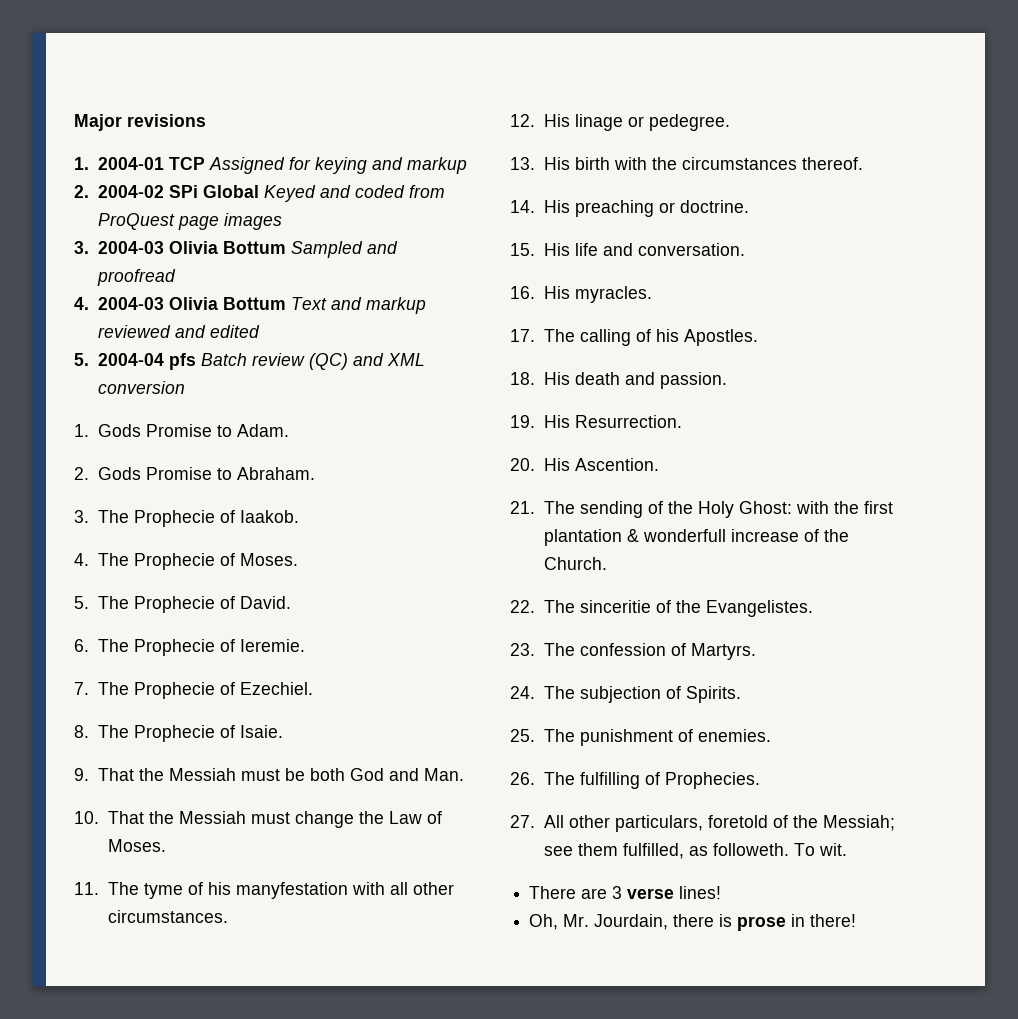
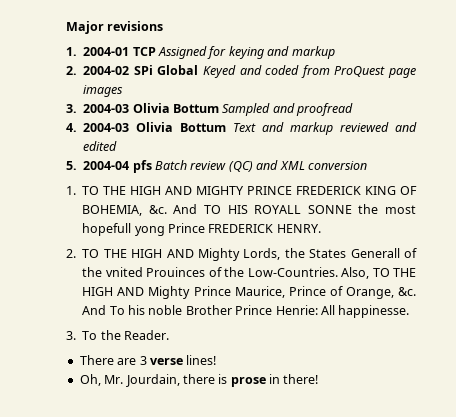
[97,424,289,437] [74,467,315,480] [74,510,299,527] [74,553,298,570] [74,596,291,613] [74,639,305,656] [74,682,313,699] [74,725,283,742] [74,768,464,781] [74,811,442,828] [107,839,166,852] [74,882,454,899] [107,910,228,923] [510,114,730,131] [510,157,863,170] [510,200,749,217] [510,243,745,256] [510,286,652,303] [510,329,758,346] [510,372,727,389] [510,415,682,428] [510,458,659,471] [510,501,893,518] [543,529,849,546] [543,557,607,570] [510,600,813,617] [510,643,756,660] [510,686,741,703] [510,729,771,746] [510,772,760,789] [510,815,895,832] [543,843,847,859] Gods Promise to Adam. // 2. Gods Promise to Abraham. // 3. The Prophecie of Iaakob. // 4. The Prophecie of Moses. // 5. The Prophecie of David. // 6. The Prophecie of Ieremie. // 7. The Prophecie of Ezechiel. // 8. The Prophecie of Isaie. // 9. That the Messiah must be both God and Man. // 10. That the Messiah must change the Law of Moses. // 11. The tyme of his manyfestation with all other circumstances. // 12. His linage or pedegree. // 13. His birth with the circumstances thereof. // 14. His preaching or doctrine. // 15. His life and conversation. // 16. His myracles. // 17. The calling of his Apostles. // 18. His death and passion. // 19. His Resurrection. // 20. His Ascention. // 21. The sending of the Holy Ghost: with the first plantation & wonderfull increase of the Church. // 22. The sinceritie of the Evangelistes. // 23. The confession of Martyrs. // 24. The subjection of Spirits. // 25. The punishment of enemies. // 26. The fulfilling of Prophecies. // 27. All other particulars, foretold of the Messiah; see them fulfilled, as followeth. To wit. -> [82,186,417,195] [82,204,416,216] [82,223,321,236] [66,248,417,261] [82,267,416,279] [82,286,416,299] [82,305,410,318] [66,330,169,340] TO THE HIGH AND MIGHTY PRINCE FREDERICK KING OF BOHEMIA, &c. And TO HIS ROYALL SONNE the most hopefull yong Prince FREDERICK HENRY. // 2. TO THE HIGH AND Mighty Lords, the States Generall of the vnited Prouinces of the Low-Countries. Also, TO THE HIGH AND Mighty Prince Maurice, Prince of Orange, &c. And To his noble Brother Prince Henrie: All happinesse. // 3. To the Reader.

